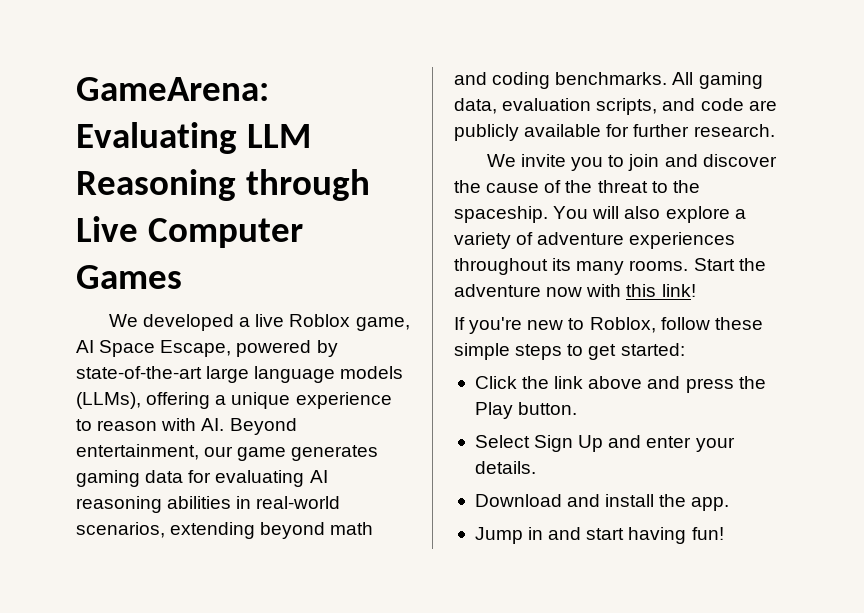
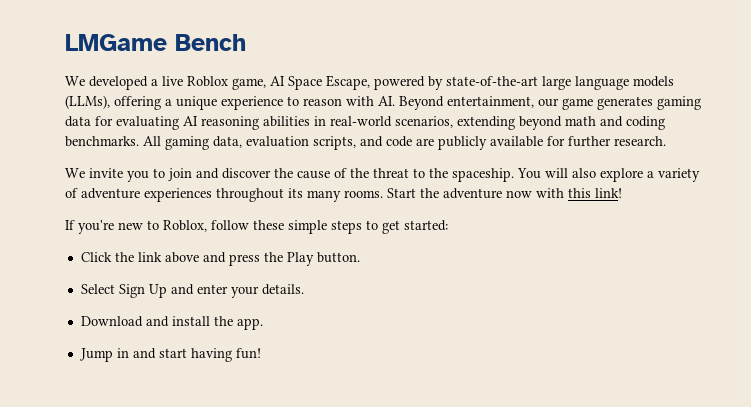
[76,77,269,101] [76,122,311,154] [76,169,370,201] [76,216,303,248] [76,265,182,289] GameArena: Evaluating LLM Reasoning through Live Computer Games -> [65,34,246,51] LMGame Bench

